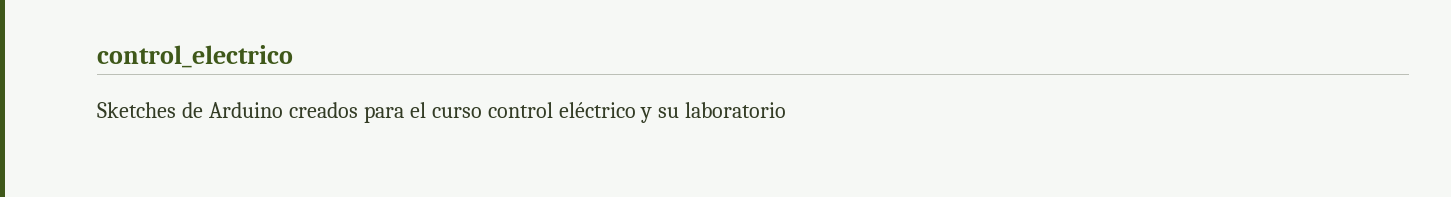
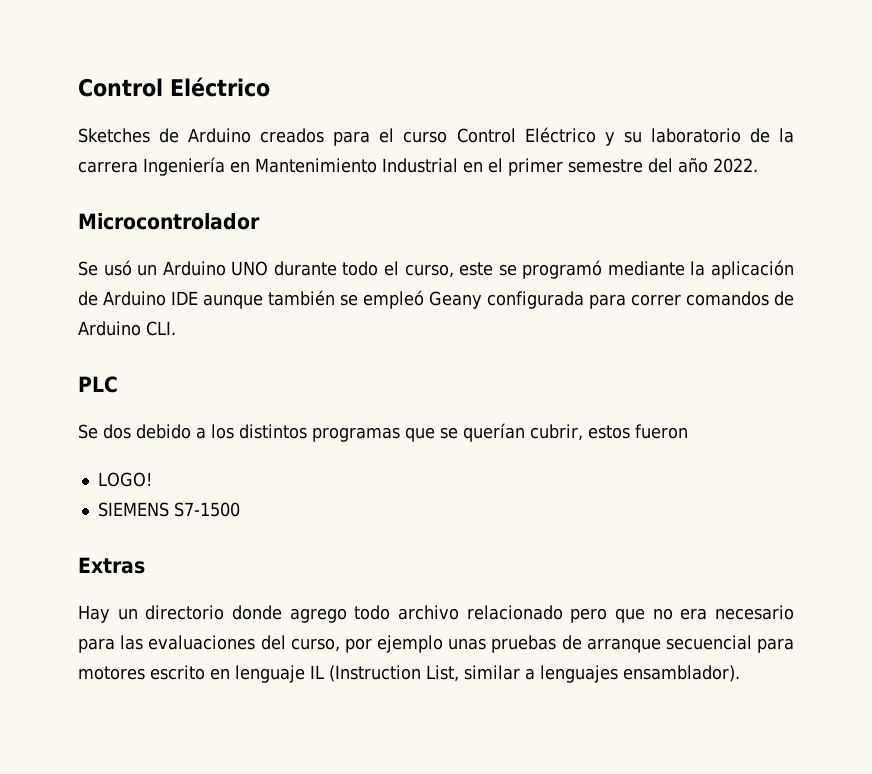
[97,45,293,68] control_electrico -> [78,77,270,97] Control Eléctrico
[487,102,636,118] control eléctrico -> [456,127,596,143] Control Eléctrico
(787, 110) none -> [749,128,795,143] [78,157,758,176] [78,213,260,230] [78,260,794,279] [78,290,794,309] [78,321,176,336] [78,376,118,393] [78,423,688,442] [97,472,152,487] [97,502,240,517] [78,557,145,574] [78,605,794,623] [78,635,794,653] [78,665,740,683] de la carrera Ingeniería en Mantenimiento Industrial en el primer semestre del año 2022. // Microcontrolador // Se usó un Arduino UNO durante todo el curso, este se programó mediante la aplicación de Arduino IDE aunque también se empleó Geany configurada para correr comandos de Arduino CLI. // PLC // Se dos debido a los distintos programas que se querían cubrir, estos fueron // LOGO! // SIEMENS S7-1500 // Extras // Hay un directorio donde agrego todo archivo relacionado pero que no era necesario para las evaluaciones del curso, por ejemplo unas pruebas de arranque secuencial para motores escrito en lenguaje IL (Instruction List, similar a lenguajes ensamblador).

